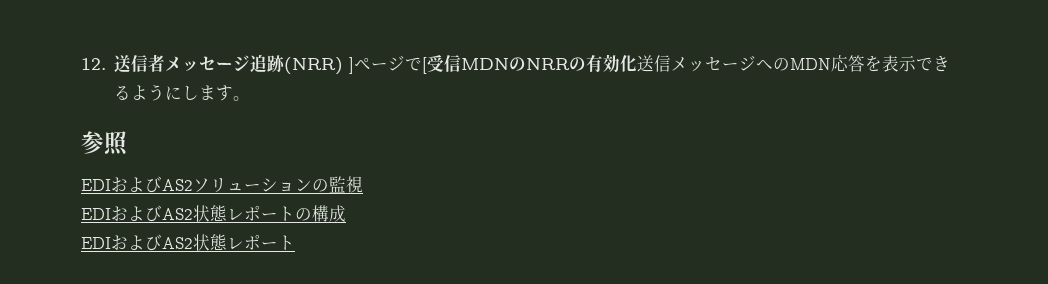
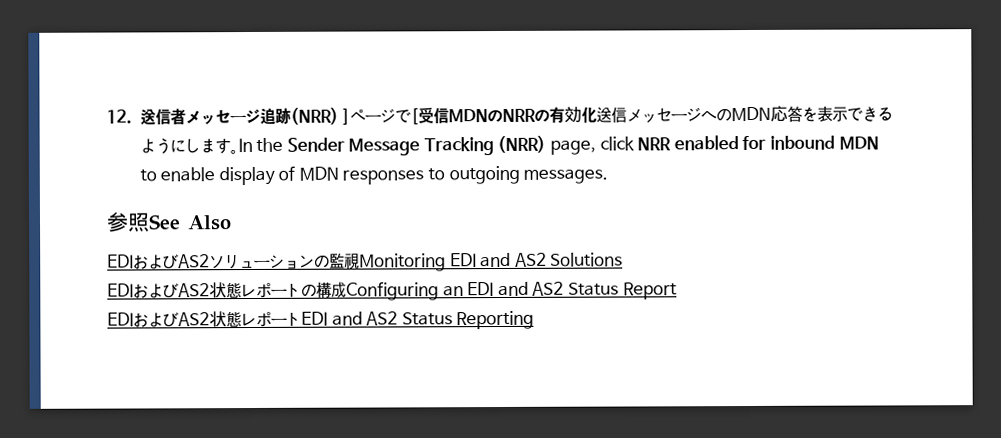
(251, 98) none -> [237,135,879,156] [139,165,609,186] In the Sender Message Tracking (NRR) page, click NRR enabled for inbound MDN to enable display of MDN responses to outgoing messages.
(128, 143) none -> [148,214,232,231] See Also
(363, 184) none -> [359,252,624,272] Monitoring EDI and AS2 Solutions
[81,234,295,251] // EDIおよびAS2状態レポート -> [346,281,677,301] [107,310,535,330] Configuring an EDI and AS2 Status Report // EDIおよびAS2状態レポートEDI and AS2 Status Reporting

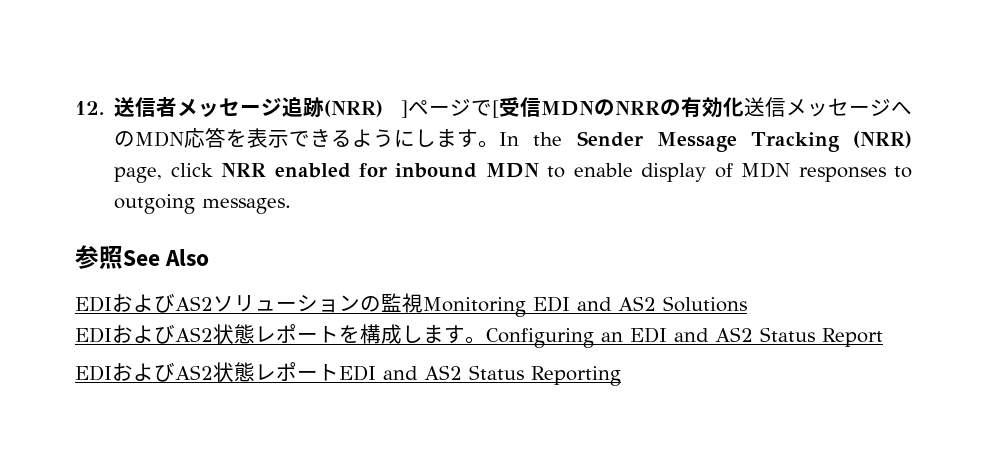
[301,281,347,298] の構成 -> [339,324,486,344] を構成します。

